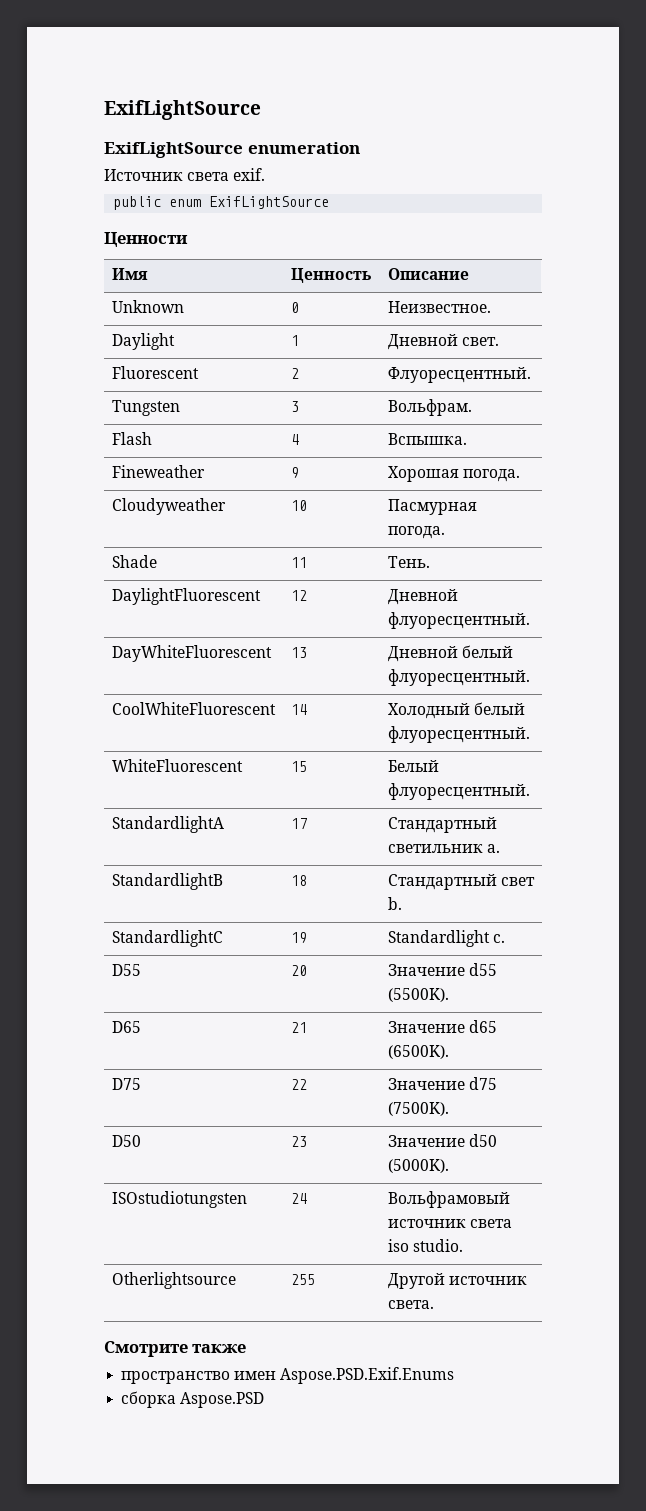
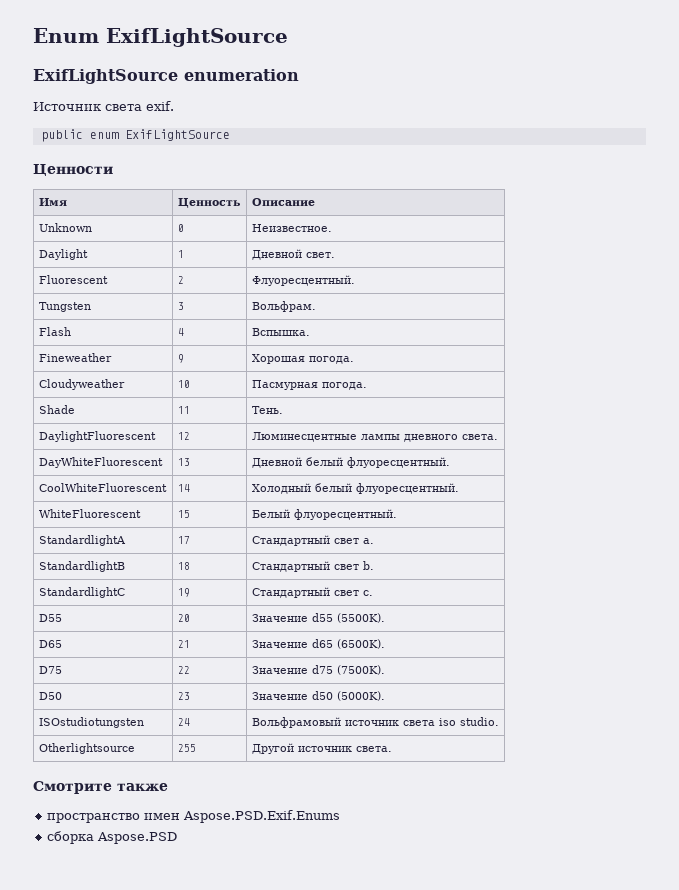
(104, 110) none -> [33,28,99,43] Enum
[387,589,458,605] [387,612,530,629] Дневной флуоресцентный. -> [251,432,498,442] Люминесцентные лампы дневного света.
[387,844,483,853] светильник -> [333,538,359,544] свет
[387,930,490,947] Standardlight -> [251,587,359,598] Стандартный свет

